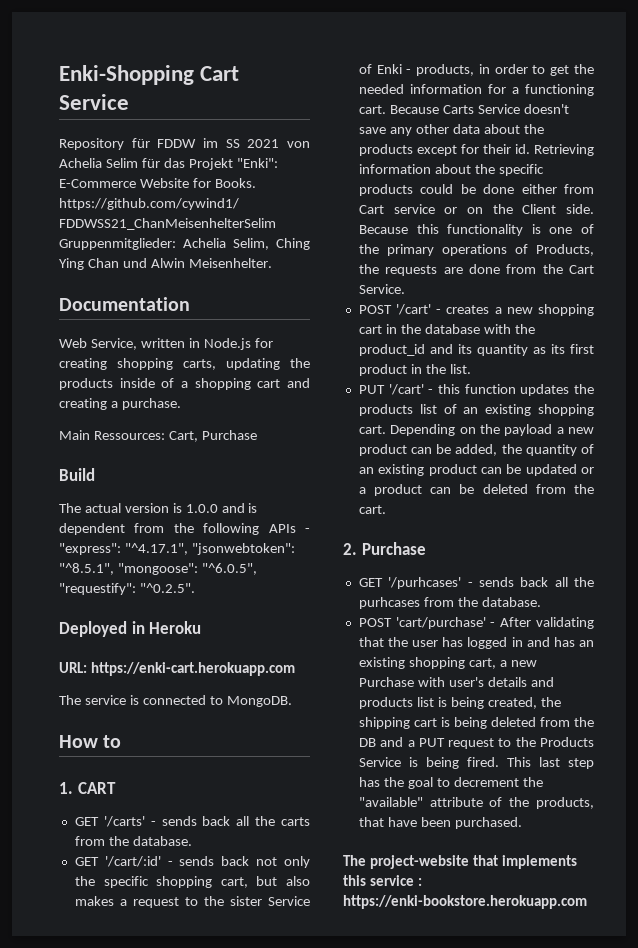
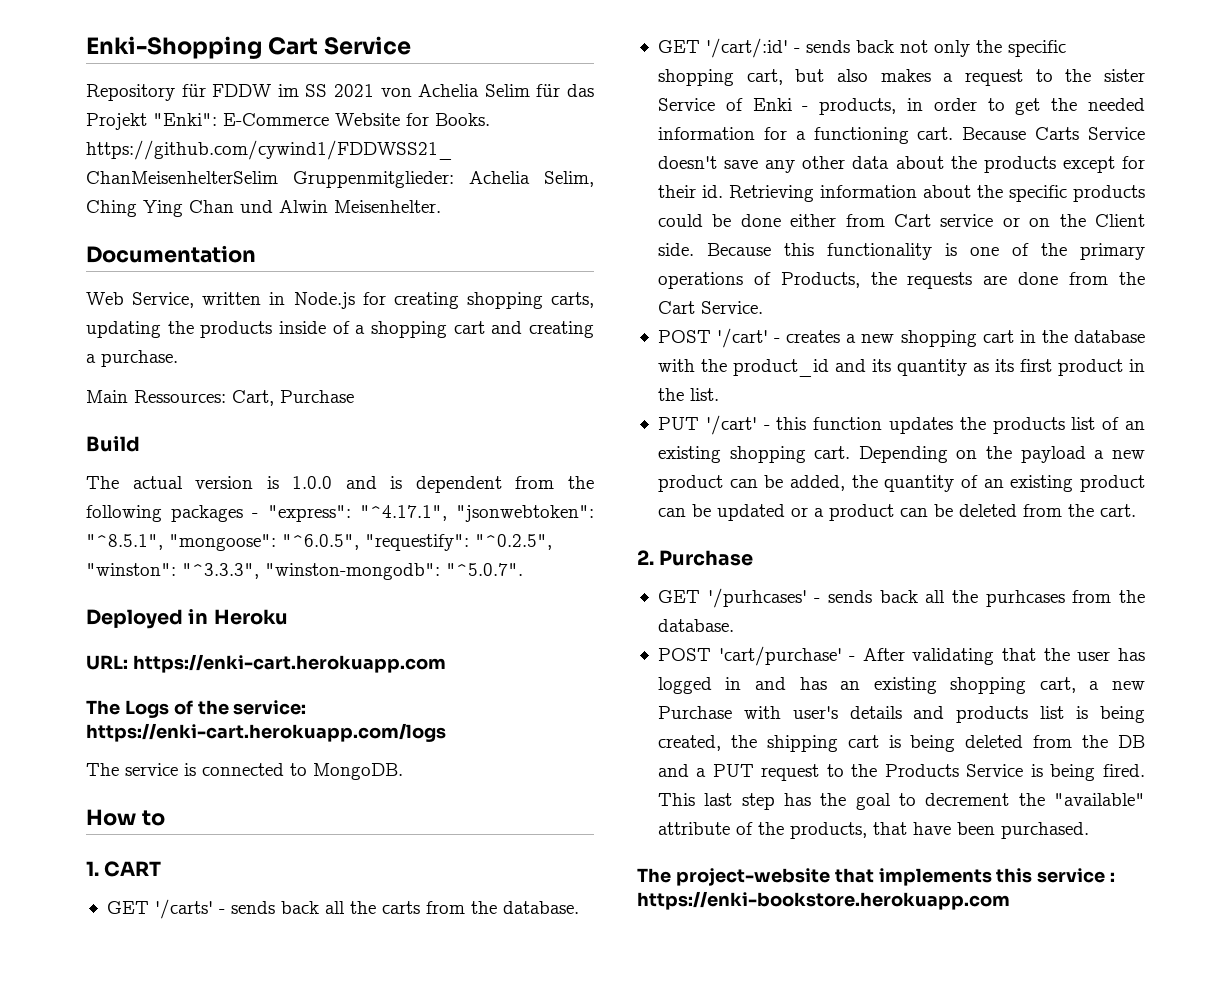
[268,524,296,533] APIs -> [171,505,244,522] packages
[139,583,195,593] "^0.2.5". -> [475,534,552,550] [86,563,523,580] "^0.2.5", "winston": "^3.3.3", "winston-mongodb": "^5.0.7".
(295, 669) none -> [86,700,307,718] [86,723,446,742] // The Logs of the service: https://enki-cart.herokuapp.com/logs

